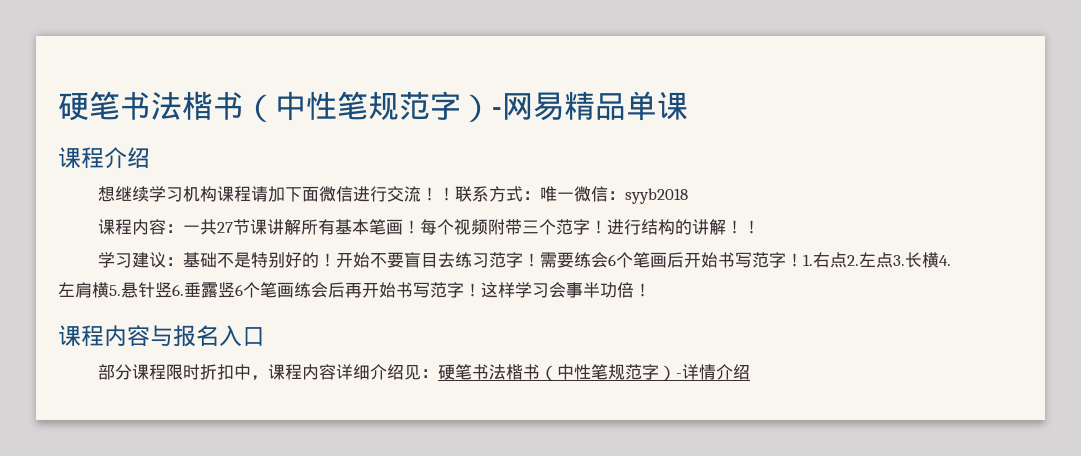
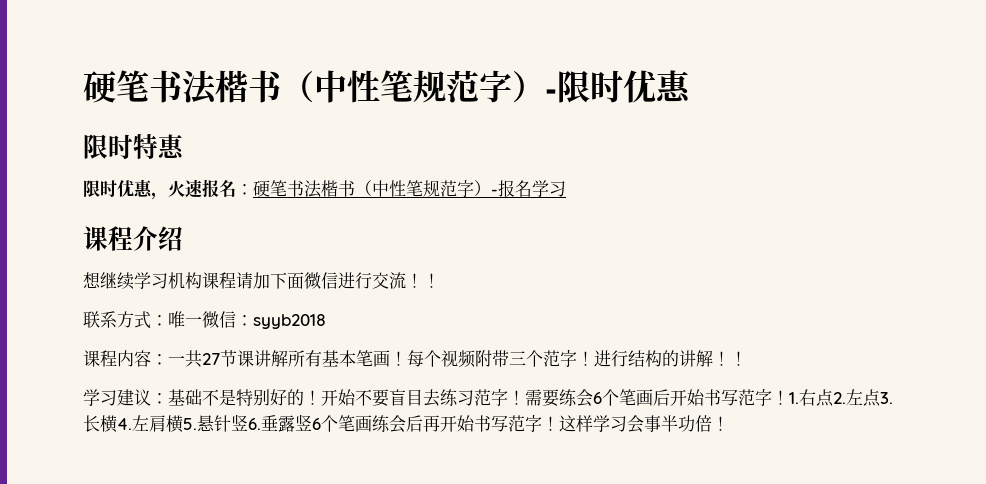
[58,91,688,122] 硬笔书法楷书（中性笔规范字）-网易精品单课 -> [83,70,692,105] [83,134,185,159] [83,179,566,200] 硬笔书法楷书（中性笔规范字）-限时优惠 // 限时特惠 // 限时优惠，火速报名：硬笔书法楷书（中性笔规范字）-报名学习
(455, 194) none -> (440, 280) //
[58,325,265,347] [97,364,750,381] // 课程内容与报名入口 // 部分课程限时折扣中，课程内容详细介绍见：硬笔书法楷书（中性笔规范字）-详情介绍 -> (729, 423) none

